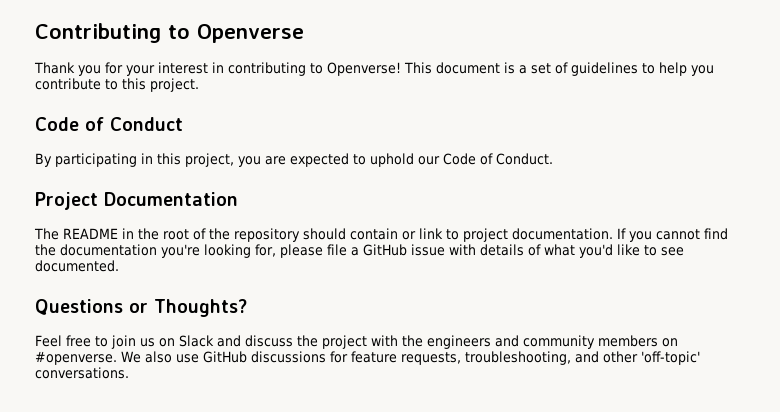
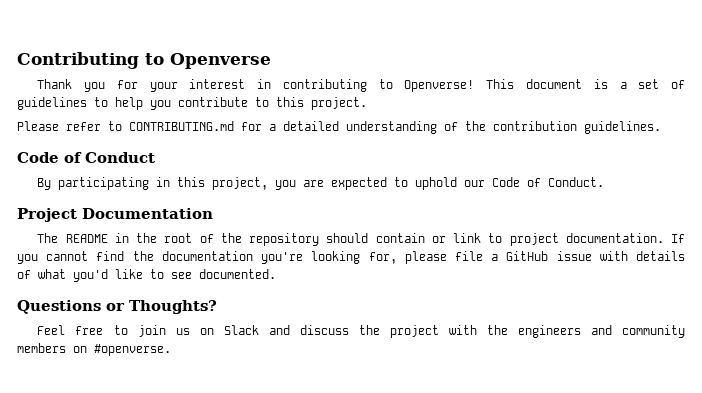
(199, 85) none -> [17,121,661,134] // Please refer to CONTRIBUTING.md for a detailed understanding of the contribution guidelines.
[121,351,700,365] [35,367,129,379] We also use GitHub discussions for feature requests, troubleshooting, and other 'off-topic' conversations. -> (171, 350) none

